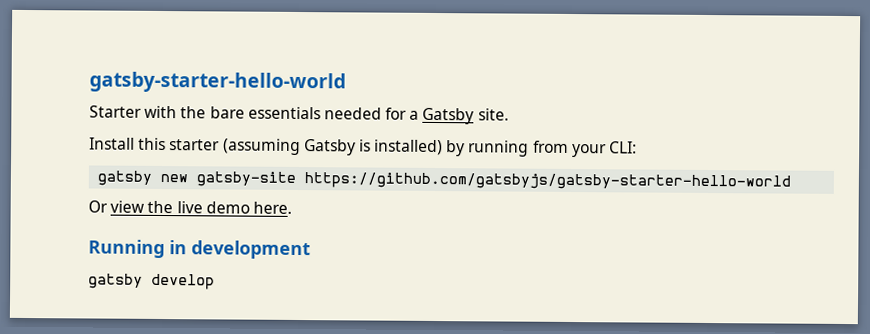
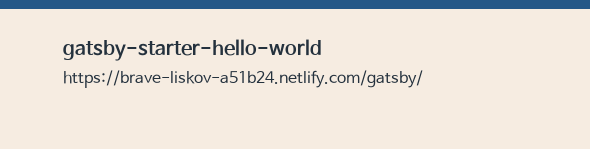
[89,105,509,125] [89,137,638,158] [97,170,792,191] [88,200,292,214] [88,239,311,260] [88,273,215,290] Starter with the bare essentials needed for a Gatsby site. // Install this starter (assuming Gatsby is installed) by running from your CLI: // gatsby new gatsby-site https://github.com/gatsbyjs/gatsby-starter-hello-world // Or view the live demo here. // Running in development // gatsby develop -> [63,70,423,88] https://brave-liskov-a51b24.netlify.com/gatsby/

